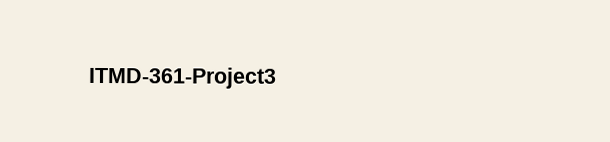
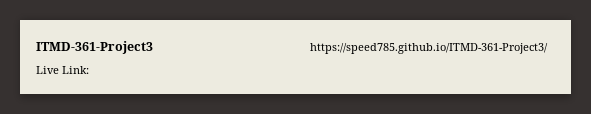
(277, 77) none -> [36,66,89,74] [310,43,548,54] // Live Link: https://speed785.github.io/ITMD-361-Project3/

